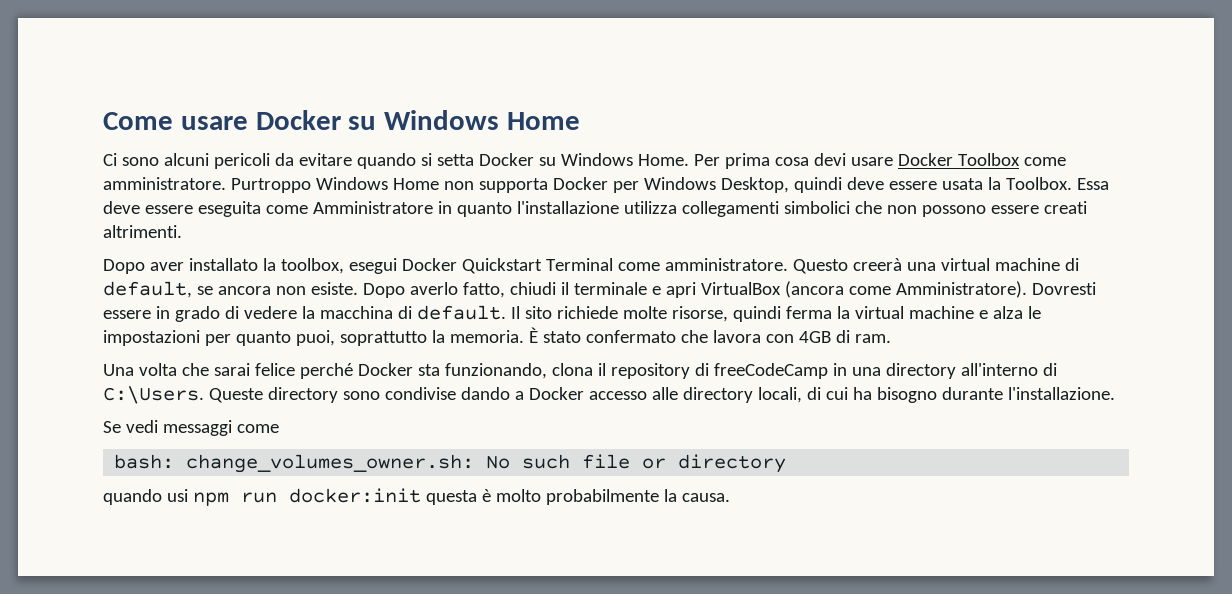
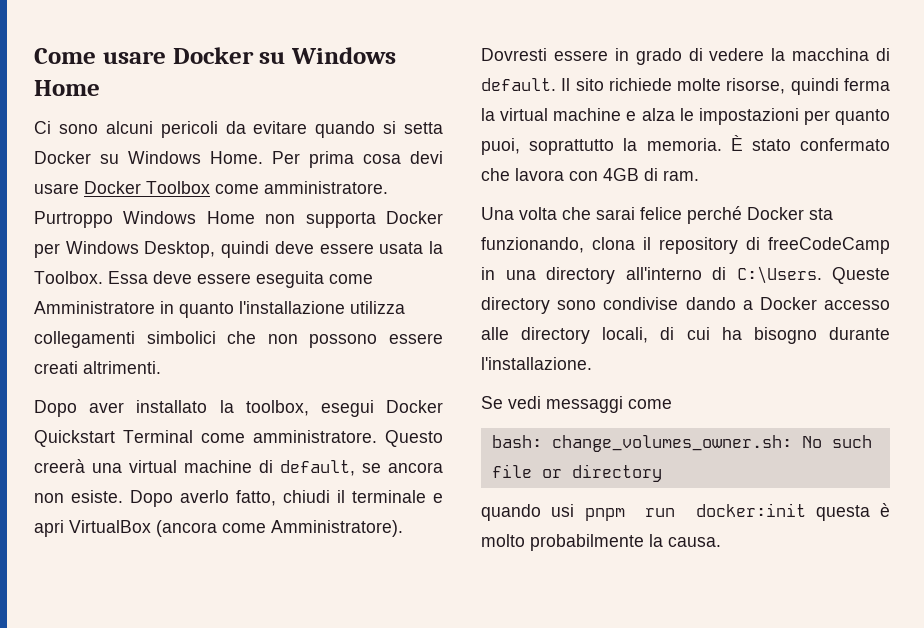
[192,492,229,506] npm -> [584,508,625,521] pnpm

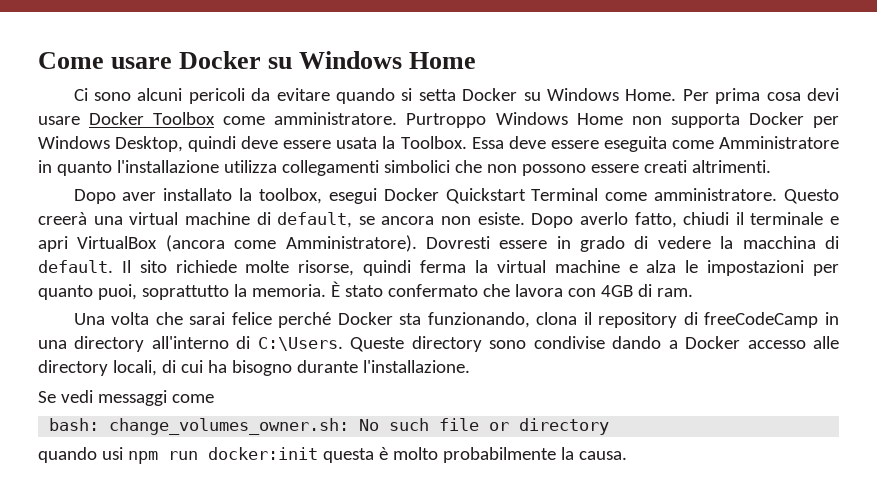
[584,508,625,521] pnpm -> [127,451,158,464] npm

